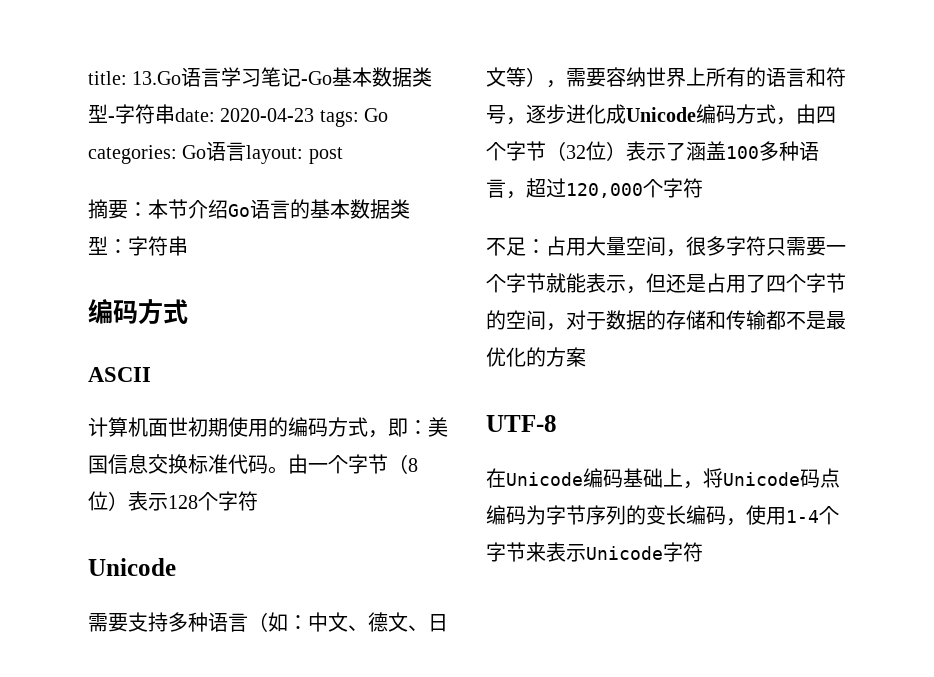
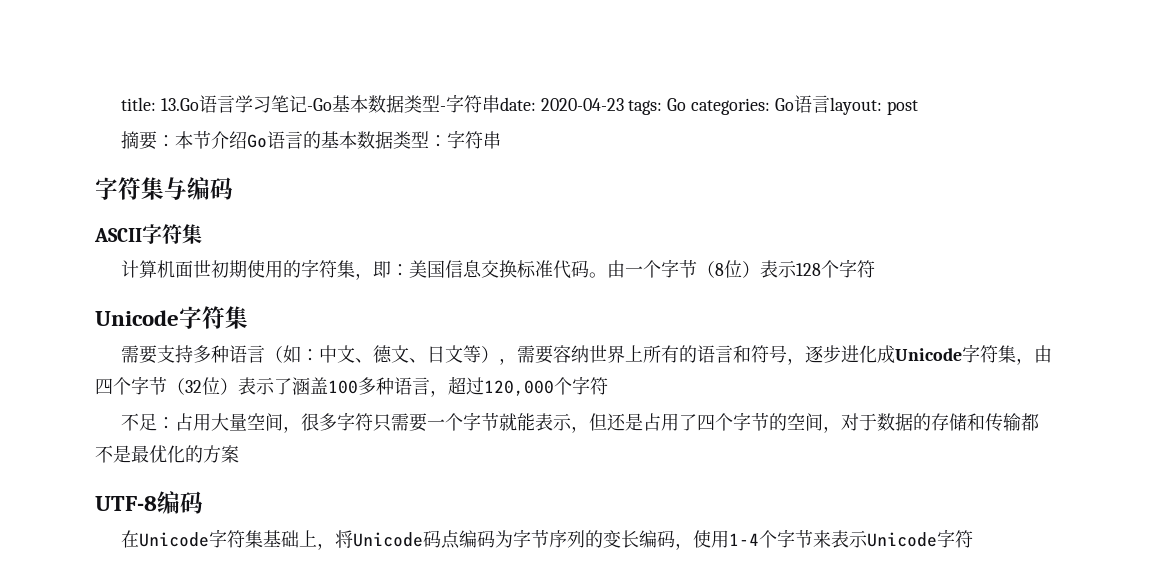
[88,299,188,325] 编码方式 -> [95,177,233,200] 字符集与编码
(151, 374) none -> [142,224,202,244] 字符集
[288,417,368,437] 编码方式 -> [300,259,355,278] 字符集
(176, 567) none -> [179,306,248,329] 字符集
[696,104,776,124] 编码方式 -> [961,344,1016,363] 字符集
(557, 423) none -> [157,491,203,514] 编码
[583,468,623,488] 编码 -> [208,529,263,548] 字符集

